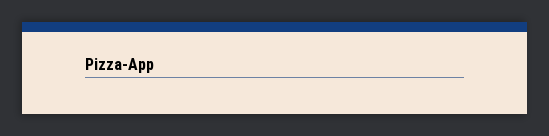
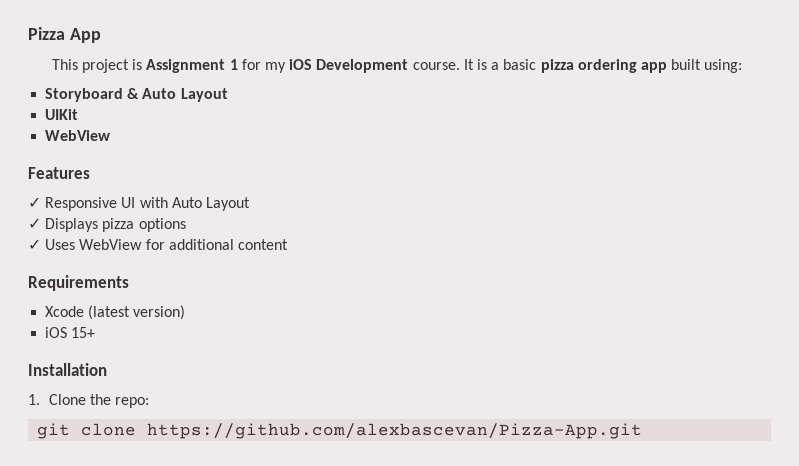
[85,58,154,73] Pizza-App -> [28,27,101,43] [51,59,743,73] [45,88,228,102] [45,109,79,120] [45,130,111,141] [28,167,90,179] [28,197,250,211] [28,218,186,232] [28,239,288,250] [28,275,129,291] [45,305,186,320] [45,327,96,338] [28,363,107,376] [28,394,150,408] [37,423,643,439] Pizza App // This project is Assignment 1 for my iOS Development course. It is a basic pizza ordering app built using: // Storyboard & Auto Layout // UIKit // WebView // Features // ✓ Responsive UI with Auto Layout // ✓ Displays pizza options // ✓ Uses WebView for additional content // Requirements // Xcode (latest version) // iOS 15+ // Installation // 1. Clone the repo: // git clone https://github.com/alexbascevan/Pizza-App.git

